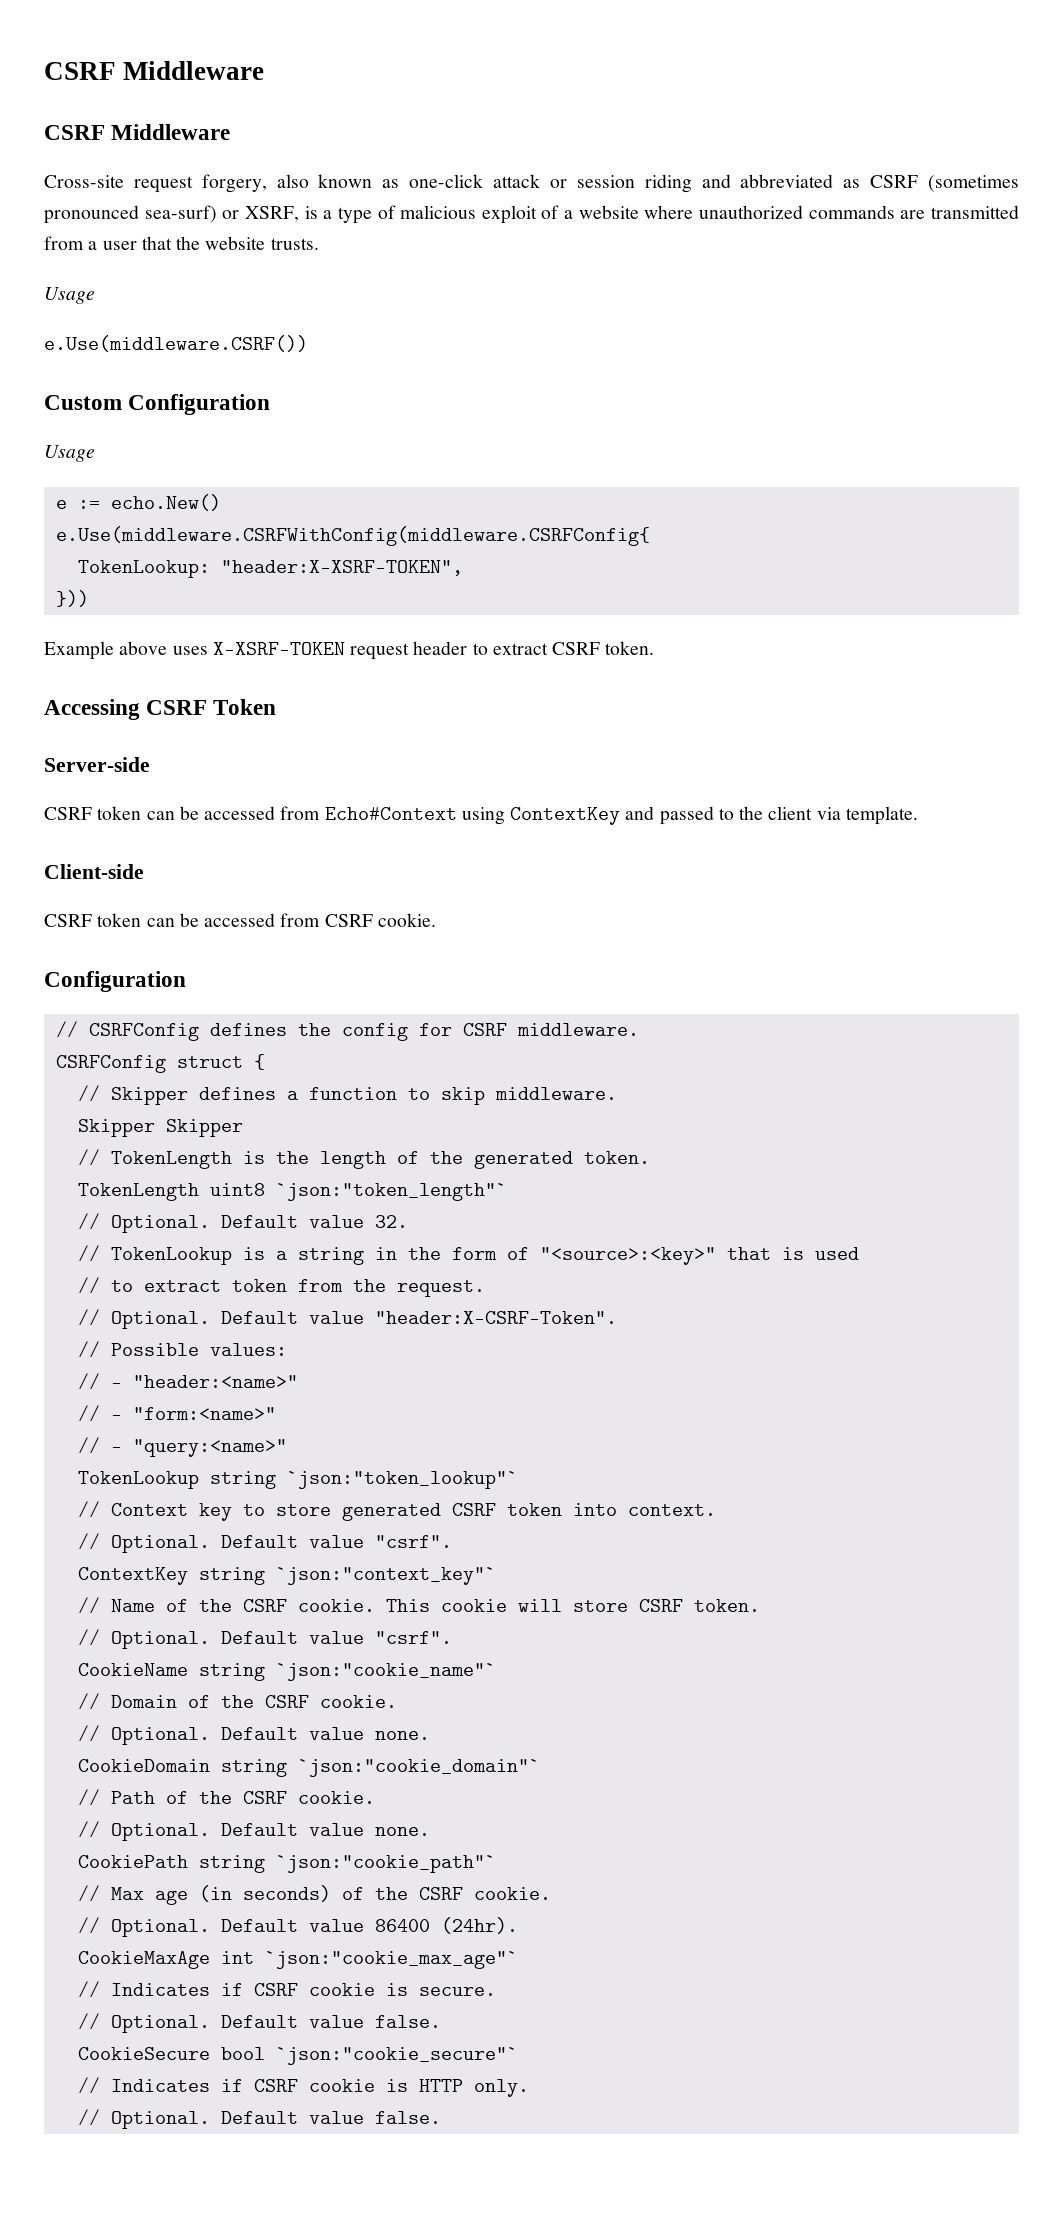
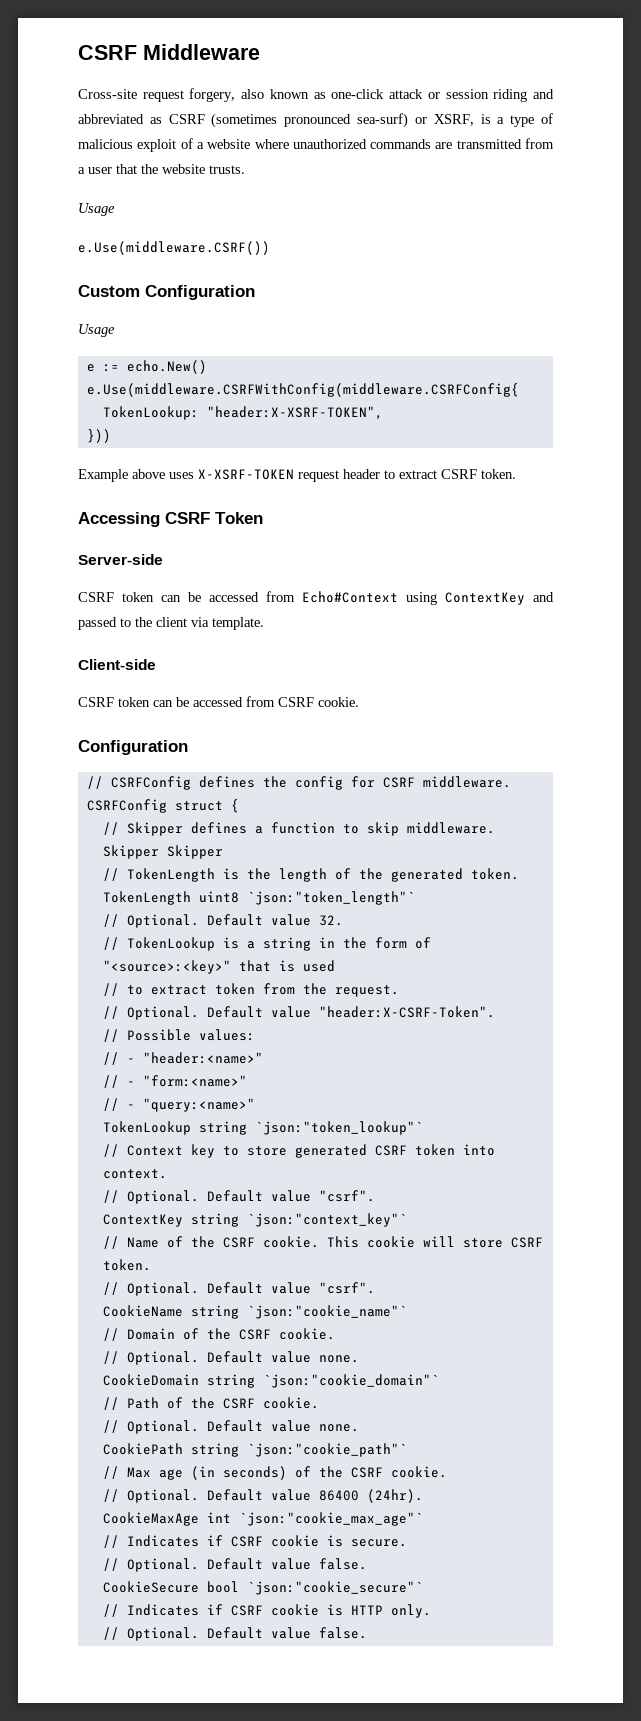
[44,61,265,80] [44,124,231,140] CSRF Middleware // CSRF Middleware -> [78,44,260,60] CSRF Middleware

